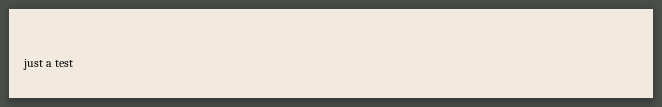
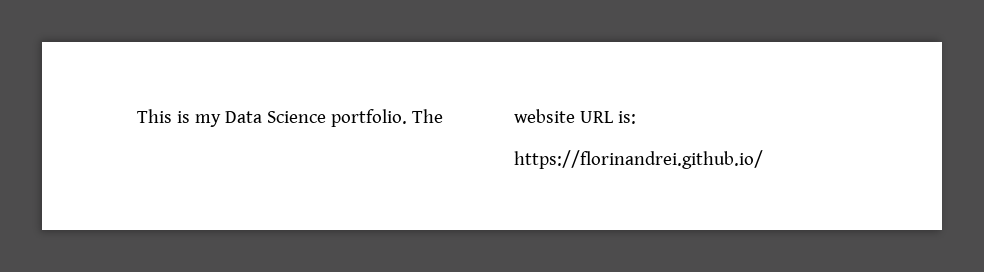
[23,59,74,70] just a test -> [137,109,636,127] [514,150,763,169] This is my Data Science portfolio. The website URL is: // https://florinandrei.github.io/

